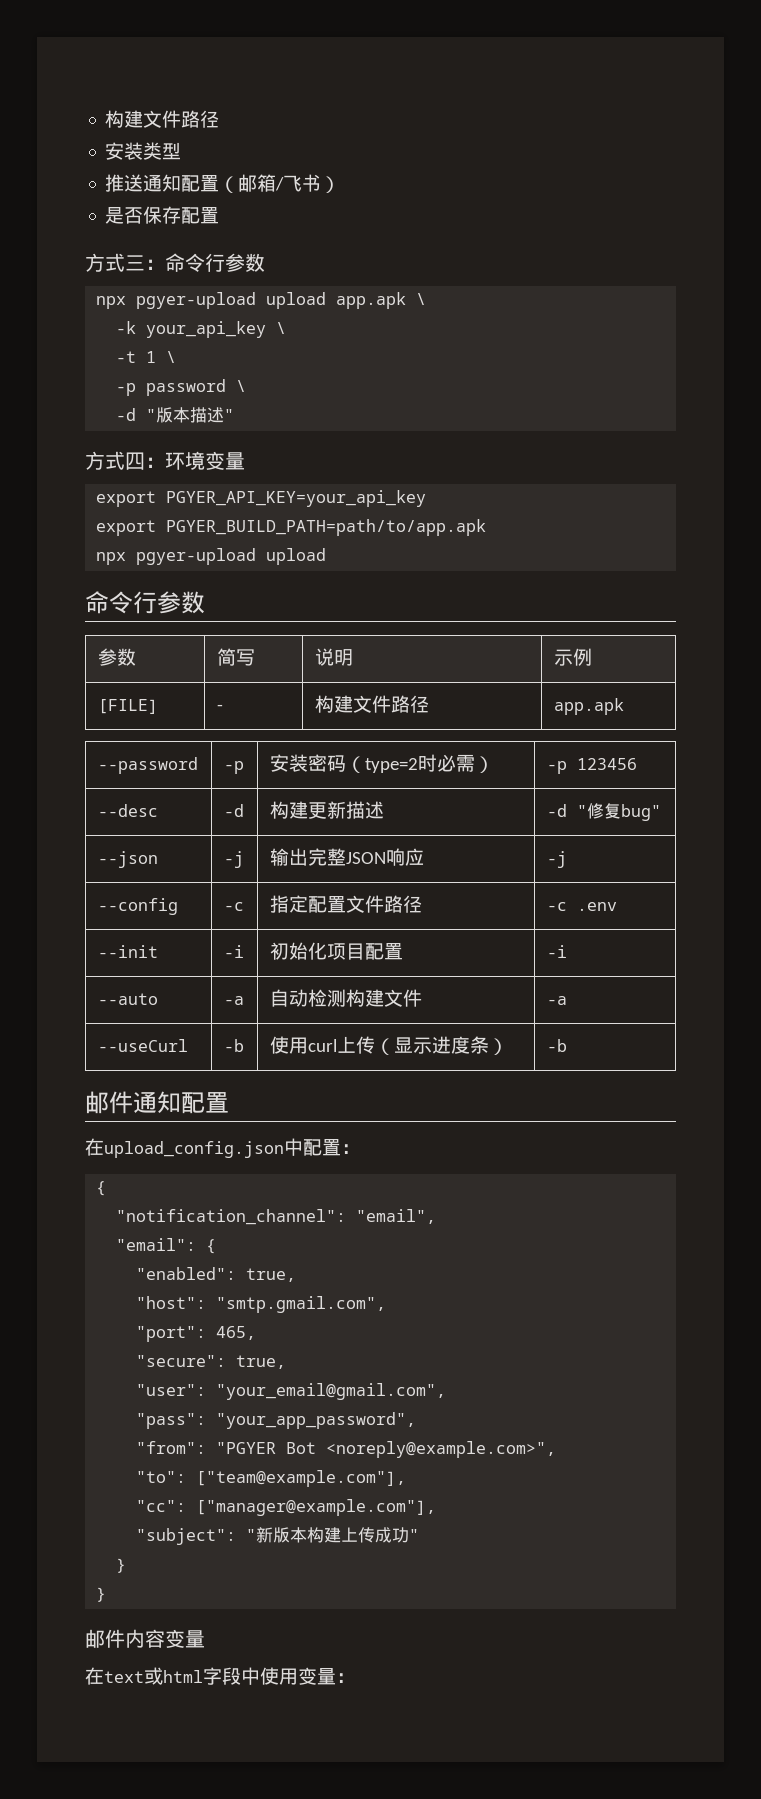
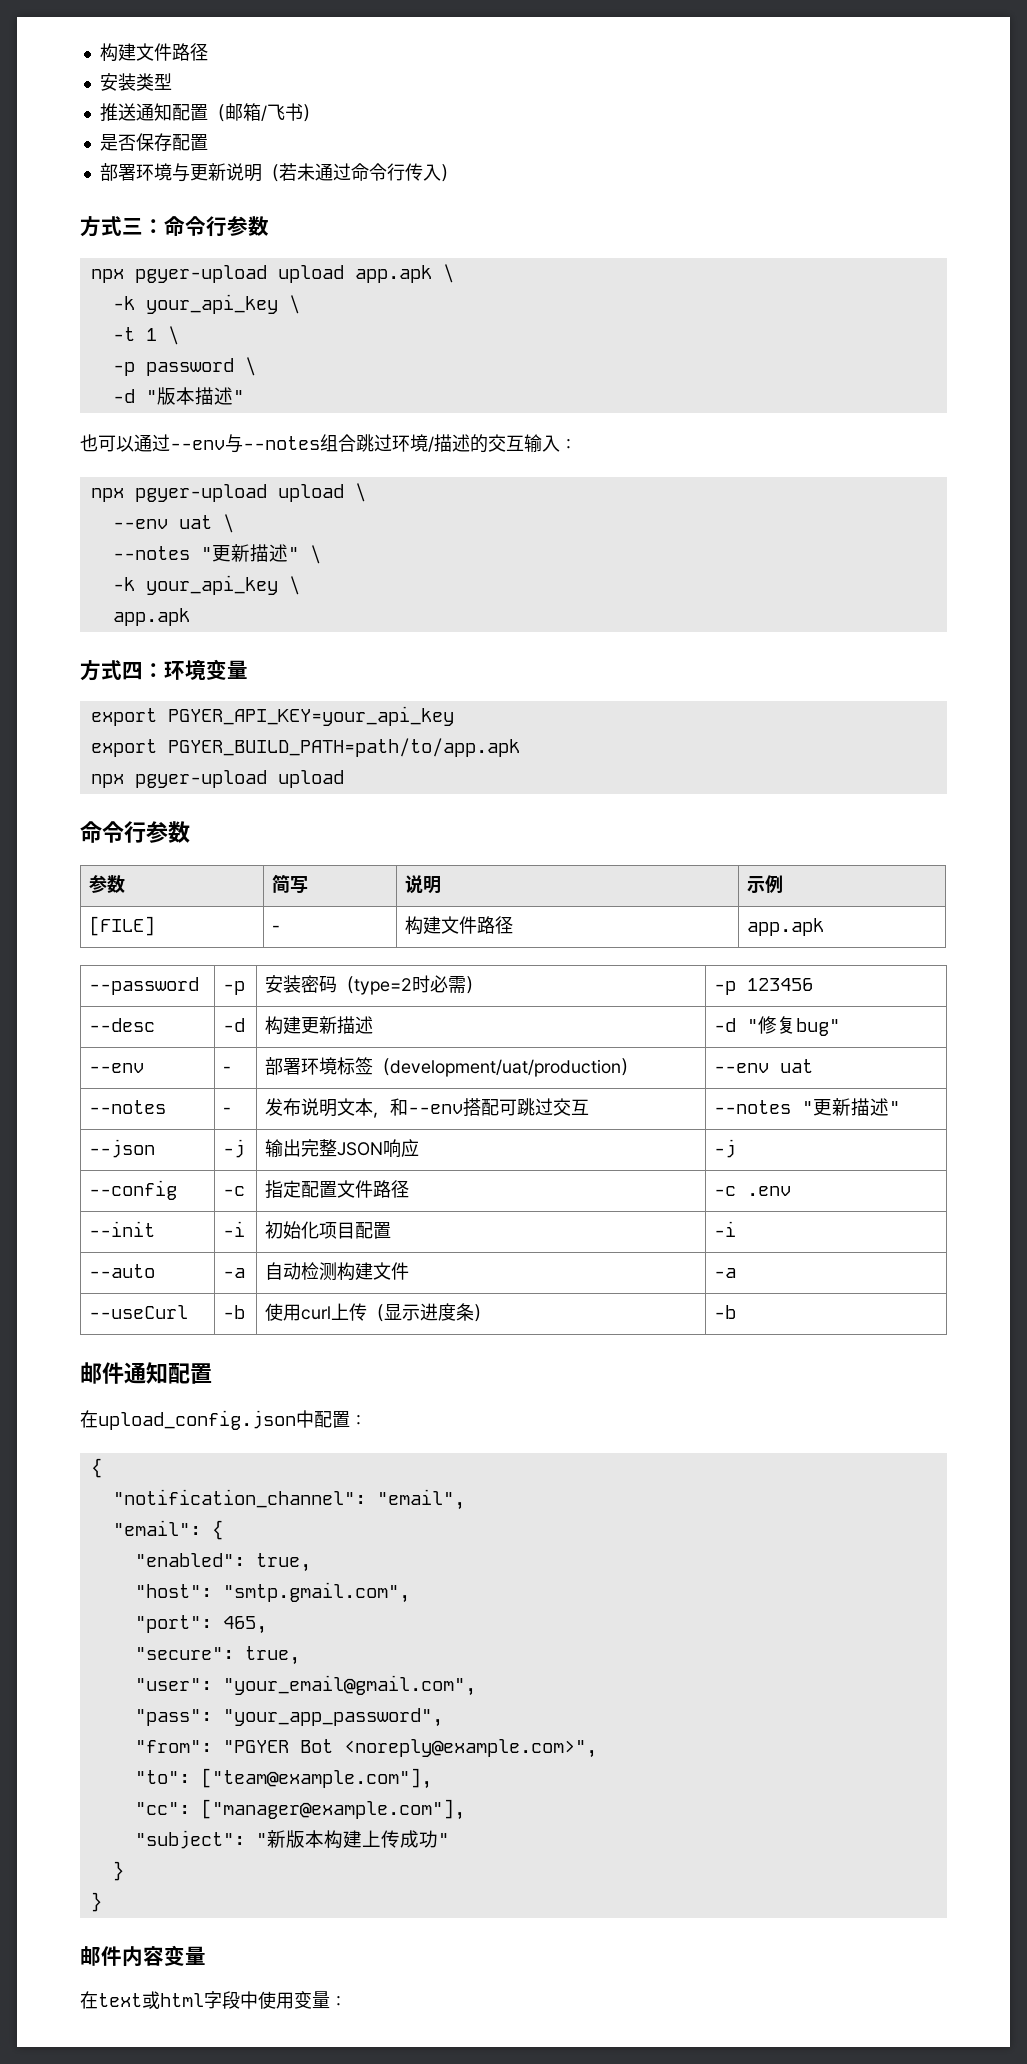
(220, 215) none -> [99,163,458,182] // 部署环境与更新说明（若未通过命令行传入）
(235, 415) none -> [80,434,577,453] [90,483,366,502] [112,514,234,533] [112,544,321,564] [112,575,300,595] [112,608,190,626] // 也可以通过--env与--notes组合跳过环境/描述的交互输入： // npx pgyer-upload upload \ // --env uat \ // --notes "更新描述" \ // -k your_api_key \ // app.apk
(661, 812) none -> [88,1063,144,1073] [222,1066,231,1073] [264,1057,638,1077] [713,1059,813,1073] [88,1100,166,1114] [222,1107,231,1114] [264,1098,589,1118] [713,1098,900,1116] // --env | - | 部署环境标签（development/uat/production） | --env uat // --notes | - | 发布说明文本，和--env搭配可跳过交互 | --notes "更新描述"

